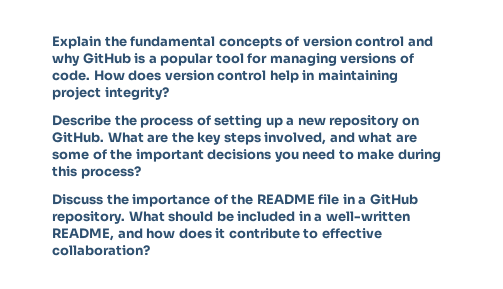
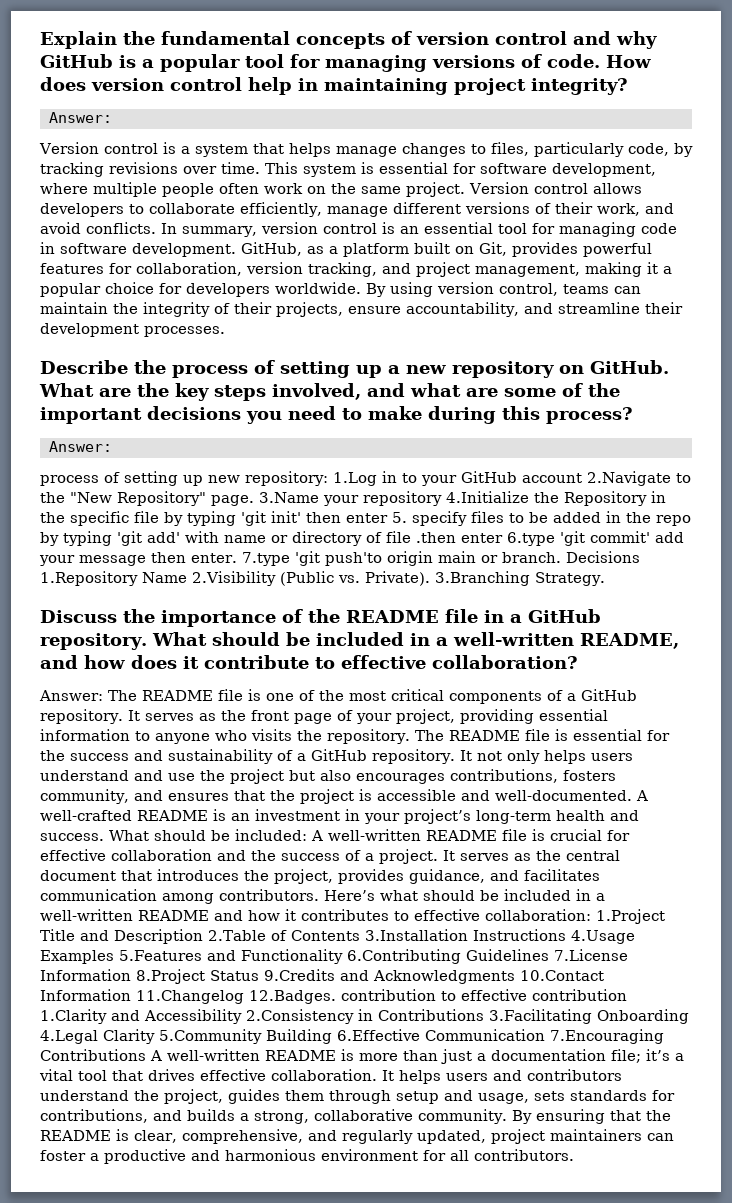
(169, 93) none -> [49,112,112,123] [39,142,693,157] [40,162,656,177] [40,182,642,197] [40,202,674,217] [40,222,677,237] [40,242,652,257] [40,262,672,277] [40,282,641,297] [40,302,683,317] [40,323,225,337] // Answer: // Version control is a system that helps manage changes to files, particularly code, by tracking revisions over time. This system is essential for software development, where multiple people often work on the same project. Version control allows developers to collaborate efficiently, manage different versions of their work, and avoid conflicts. In summary, version control is an essential tool for managing code in software development. GitHub, as a platform built on Git, provides powerful features for collaboration, version tracking, and project management, making it a popular choice for developers worldwide. By using version control, teams can maintain the integrity of their projects, ensure accountability, and streamline their development processes.
(141, 172) none -> [49,441,112,452] [40,471,691,486] [40,491,666,506] [40,511,691,526] [40,531,684,546] [39,551,640,566] [40,571,605,586] // Answer: // process of setting up new repository: 1.Log in to your GitHub account 2.Navigate to the "New Repository" page. 3.Name your repository 4.Initialize the Repository in the specific file by typing 'git init' then enter 5. specify files to be added in the repo by typing 'git add' with name or directory of file .then enter 6.type 'git commit' add your message then enter. 7.type 'git push'to origin main or branch. Decisions 1.Repository Name 2.Visibility (Public vs. Private). 3.Branching Strategy.
(150, 250) none -> [39,689,637,704] [40,709,608,724] [40,729,670,744] [40,749,633,764] [40,769,616,784] [40,789,648,804] [40,809,639,824] [40,829,630,841] [40,849,620,864] [40,869,600,884] [40,889,605,904] [40,909,665,924] [40,929,635,944] [40,949,628,964] [40,969,604,984] [40,989,627,1004] [40,1009,689,1024] [40,1029,664,1044] [40,1049,684,1064] [39,1069,622,1084] [40,1089,675,1104] [40,1109,671,1124] [40,1129,674,1144] [40,1149,574,1164] // Answer: The README file is one of the most critical components of a GitHub repository. It serves as the front page of your project, providing essential information to anyone who visits the repository. The README file is essential for the success and sustainability of a GitHub repository. It not only helps users understand and use the project but also encourages contributions, fosters community, and ensures that the project is accessible and well-documented. A well-crafted README is an investment in your project’s long-term health and success. What should be included: A well-written README file is crucial for effective collaboration and the success of a project. It serves as the central document that introduces the project, provides guidance, and facilitates communication among contributors. Here’s what should be included in a well-written README and how it contributes to effective collaboration: 1.Project Title and Description 2.Table of Contents 3.Installation Instructions 4.Usage Examples 5.Features and Functionality 6.Contributing Guidelines 7.License Information 8.Project Status 9.Credits and Acknowledgments 10.Contact Information 11.Changelog 12.Badges. contribution to effective contribution 1.Clarity and Accessibility 2.Consistency in Contributions 3.Facilitating Onboarding 4.Legal Clarity 5.Community Building 6.Effective Communication 7.Encouraging Contributions A well-written README is more than just a documentation file; it’s a vital tool that drives effective collaboration. It helps users and contributors understand the project, guides them through setup and usage, sets standards for contributions, and builds a strong, collaborative community. By ensuring that the README is clear, comprehensive, and regularly updated, project maintainers can foster a productive and harmonious environment for all contributors.

